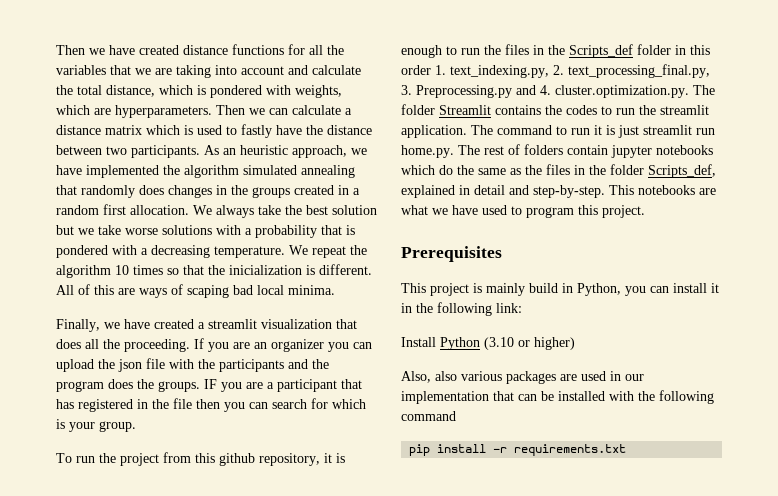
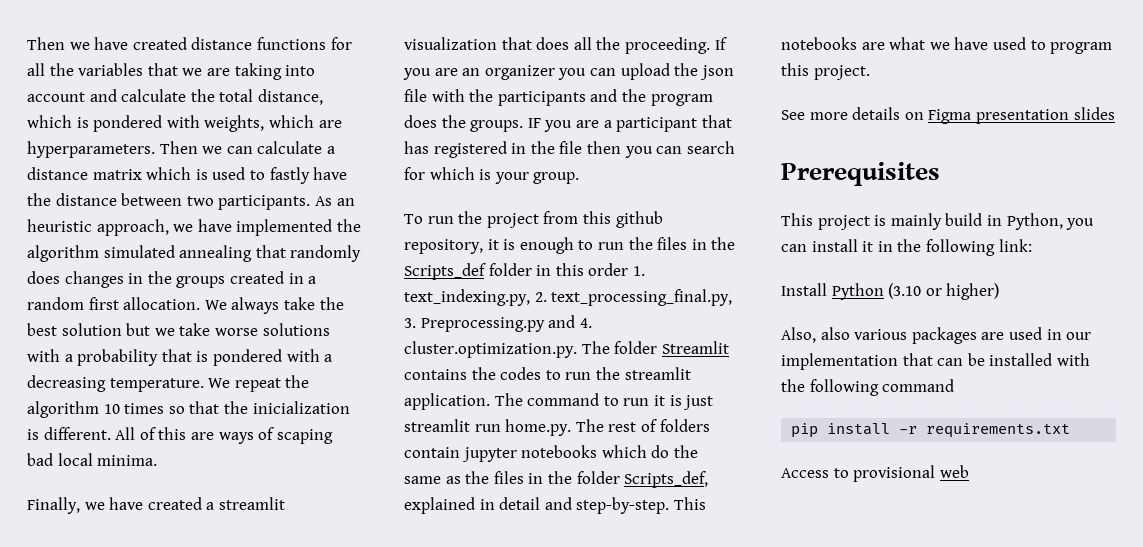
(645, 211) none -> [781,107,1115,124] // See more details on Figma presentation slides
(627, 450) none -> [781,465,969,482] // Access to provisional web

